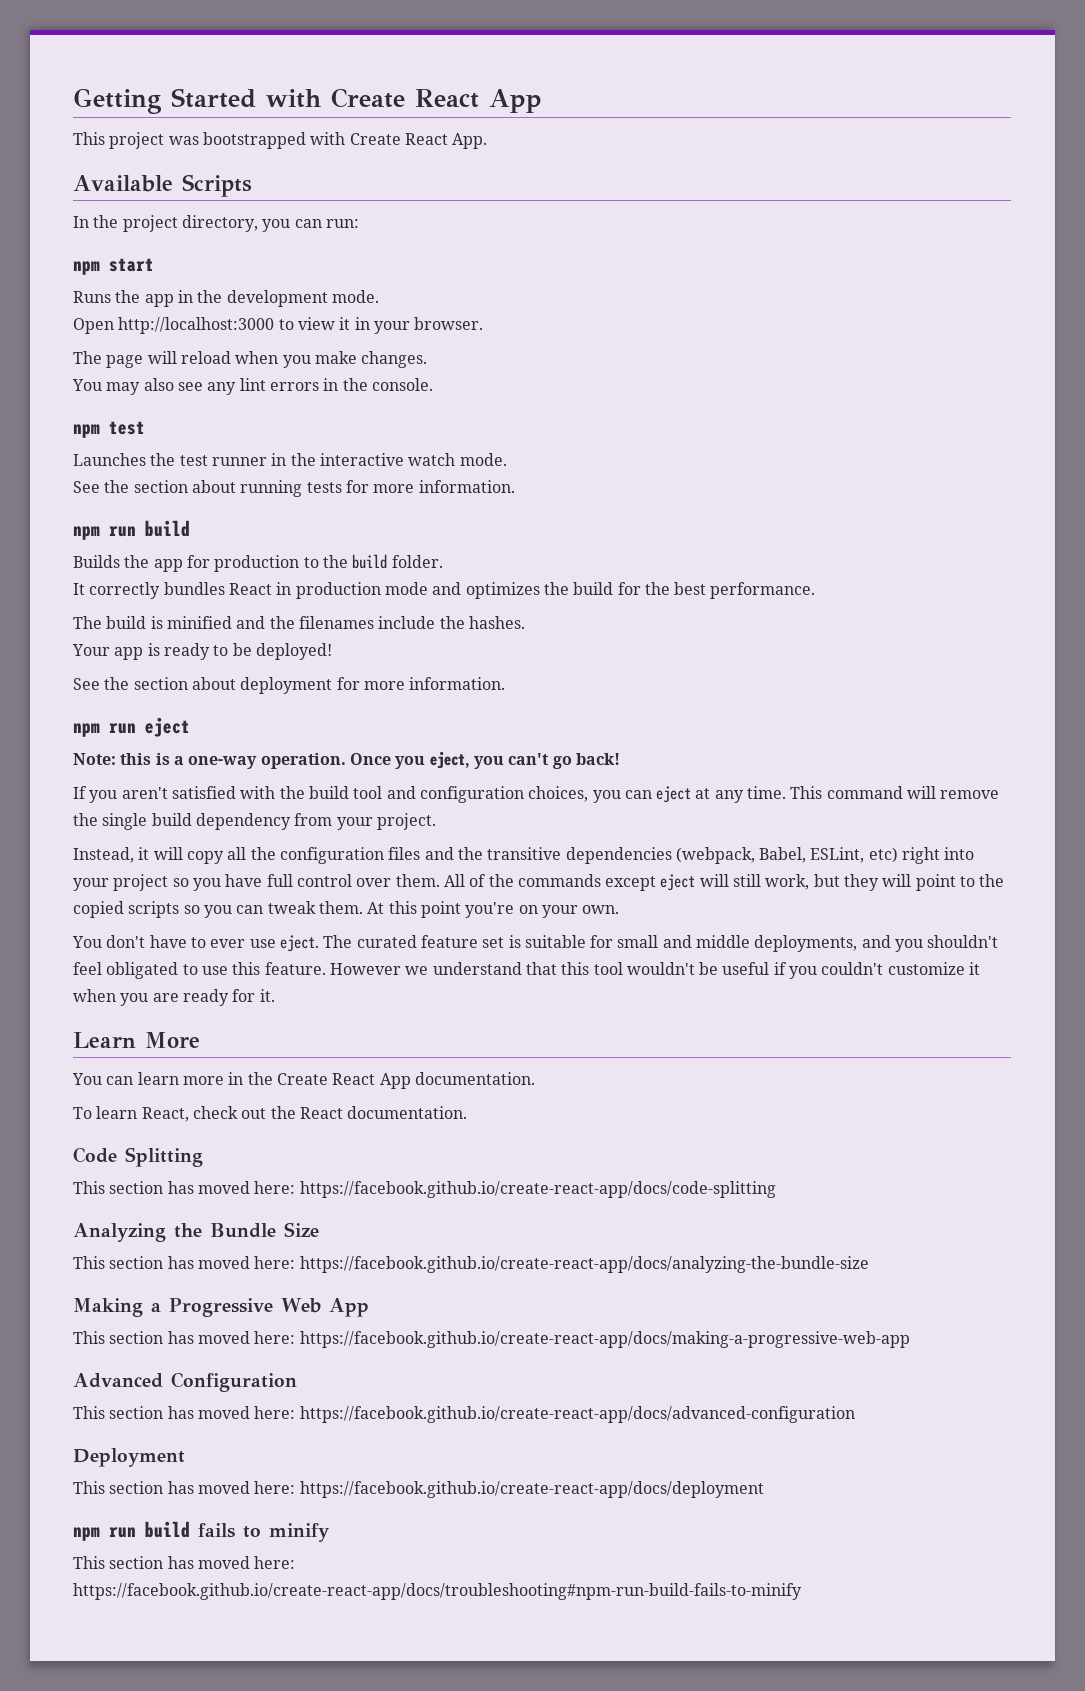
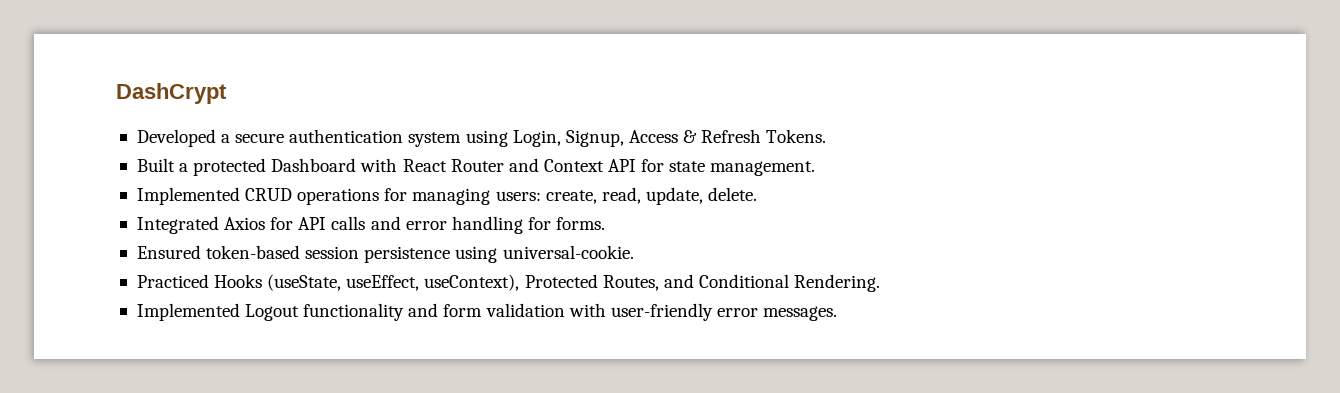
[73,88,542,114] [73,132,488,149] [73,174,252,197] [73,215,359,232] [73,258,154,275] [73,290,379,307] [73,317,484,334] [73,351,428,368] [72,378,433,395] [73,421,145,438] [73,453,507,466] [73,480,515,497] [73,520,190,540] [73,554,443,572] [73,582,816,599] [73,616,525,629] [72,643,332,660] [73,677,506,694] [73,717,190,737] [73,751,620,769] [73,786,1000,803] [73,813,436,830] [73,847,975,864] [73,874,1005,891] [73,901,620,918] [72,935,999,952] [73,962,981,979] [73,989,275,1006] [73,1032,200,1048] [72,1072,535,1089] [73,1106,468,1122] [73,1147,203,1167] [73,1181,776,1198] [73,1222,319,1242] [73,1256,869,1273] [73,1298,369,1317] [73,1331,910,1348] [73,1372,297,1392] [73,1406,855,1423] [73,1448,185,1467] [73,1481,764,1498] [73,1521,330,1542] [73,1556,296,1569] [73,1583,802,1600] Getting Started with Create React App // This project was bootstrapped with Create React App. // Available Scripts // In the project directory, you can run: // npm start // Runs the app in the development mode. // Open http://localhost:3000 to view it in your browser. // The page will reload when you make changes. // You may also see any lint errors in the console. // npm test // Launches the test runner in the interactive watch mode. // See the section about running tests for more information. // npm run build // Builds the app for production to the build folder. // It correctly bundles React in production mode and optimizes the build for the best performance. // The build is minified and the filenames include the hashes. // Your app is ready to be deployed! // See the section about deployment for more information. // npm run eject // Note: this is a one-way operation. Once you eject, you can't go back! // If you aren't satisfied with the build tool and configuration choices, you can eject at any time. This command will remove the single build dependency from your project. // Instead, it will copy all the configuration files and the transitive dependencies (webpack, Babel, ESLint, etc) right into your project so you have full control over them. All of the commands except eject will still work, but they will point to the copied scripts so you can tweak them. At this point you're on your own. // You don't have to ever use eject. The curated feature set is suitable for small and middle deployments, and you shouldn't feel obligated to use this feature. However we understand that this tool wouldn't be useful if you couldn't customize it when you are ready for it. // Learn More // You can learn more in the Create React App documentation. // To learn React, check out the React documentation. // Code Splitting // This section has moved here: https://facebook.github.io/create-react-app/docs/code-splitting // Analyzing the Bundle Size // This section has moved here: https://facebook.github.io/create-react-app/docs/analyzing-the-bundle-size // Making a Progressive Web App // This section has moved here: https://facebook.github.io/create-react-app/docs/making-a-progressive-web-app // Advanced Configuration // This section has moved here: https://facebook.github.io/create-react-app/docs/advanced-configuration // Deployment // This section has moved here: https://facebook.github.io/create-react-app/docs/deployment // npm run build fails to minify // This section has moved here: https://facebook.github.io/create-react-app/docs/troubleshooting#npm-run-build-fails-to-minify -> [116,83,227,104] [136,129,827,147] [136,158,816,176] [136,187,758,205] [136,216,606,234] [136,245,634,263] [136,274,881,292] [136,303,838,321] DashCrypt // Developed a secure authentication system using Login, Signup, Access & Refresh Tokens. // Built a protected Dashboard with React Router and Context API for state management. // Implemented CRUD operations for managing users: create, read, update, delete. // Integrated Axios for API calls and error handling for forms. // Ensured token-based session persistence using universal-cookie. // Practiced Hooks (useState, useEffect, useContext), Protected Routes, and Conditional Rendering. // Implemented Logout functionality and form validation with user-friendly error messages.

